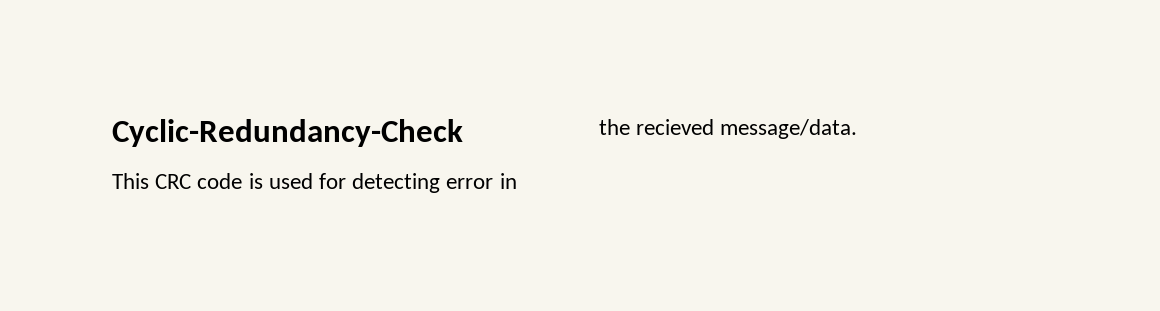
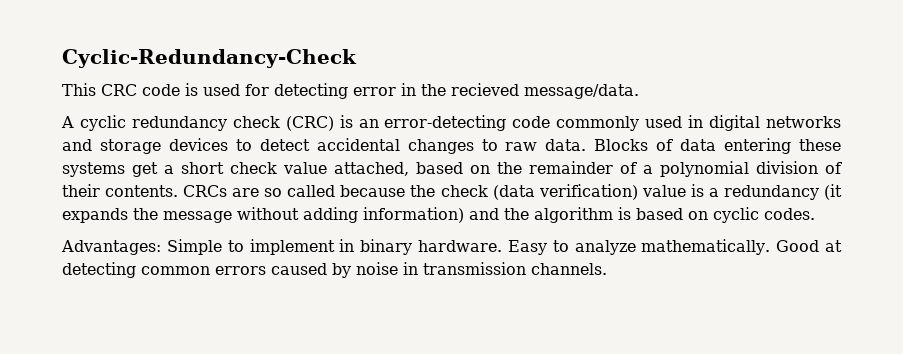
(858, 129) none -> [61,115,841,131] [62,138,842,154] [62,161,842,177] [62,184,843,200] [62,207,815,223] [61,239,842,255] [62,262,607,278] // A cyclic redundancy check (CRC) is an error-detecting code commonly used in digital networks and storage devices to detect accidental changes to raw data. Blocks of data entering these systems get a short check value attached, based on the remainder of a polynomial division of their contents. CRCs are so called because the check (data verification) value is a redundancy (it expands the message without adding information) and the algorithm is based on cyclic codes. // Advantages: Simple to implement in binary hardware. Easy to analyze mathematically. Good at detecting common errors caused by noise in transmission channels.

